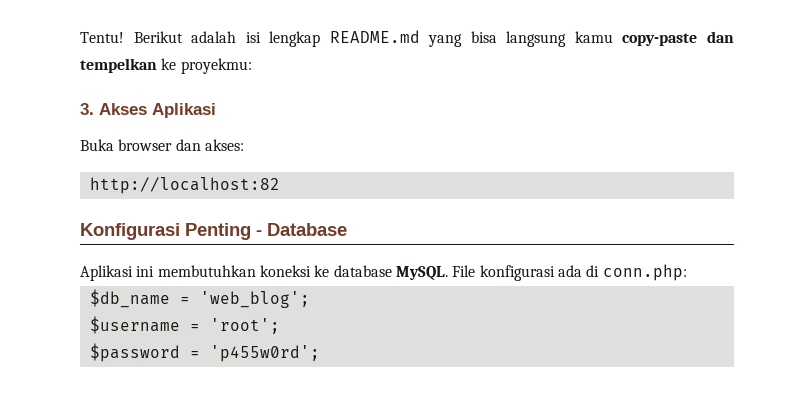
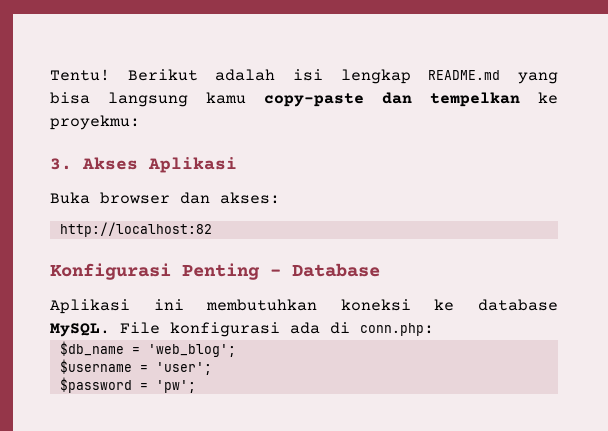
[209,318,280,334] 'root'; -> [155,362,212,375] 'user';
[209,345,320,362] 'p455w0rd'; -> [155,380,196,393] 'pw';

